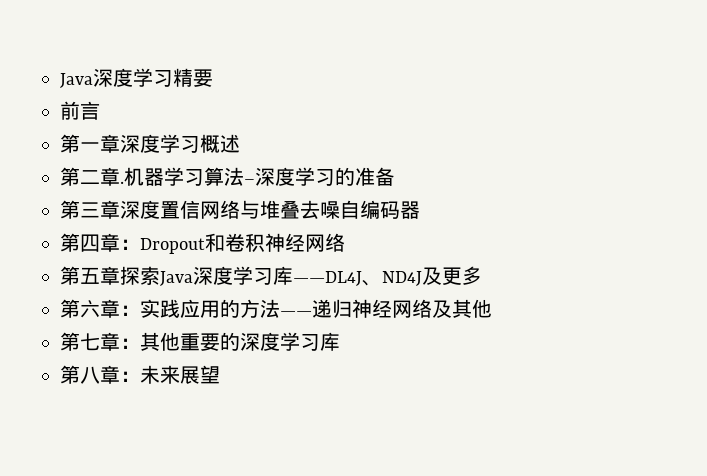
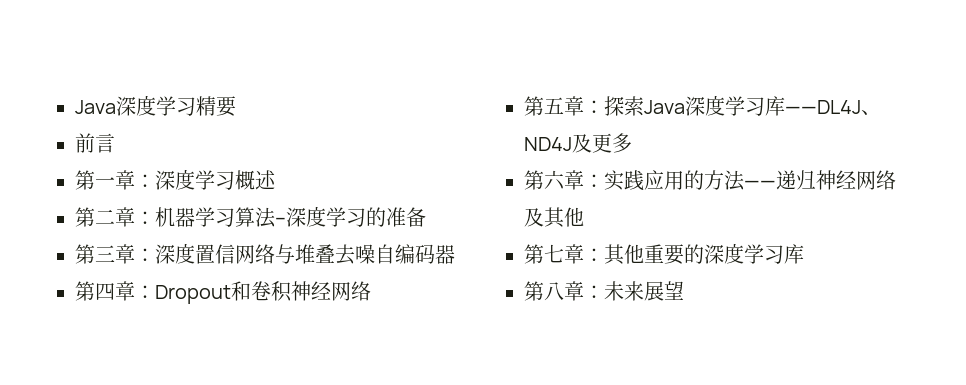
(120, 143) none -> [135,174,155,188] ：
[120,181,124,184] . -> [135,211,155,225] ：
(120, 209) none -> [135,248,155,262] ：
(120, 275) none -> [584,100,604,114] ：

